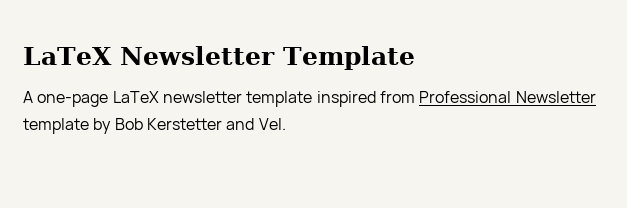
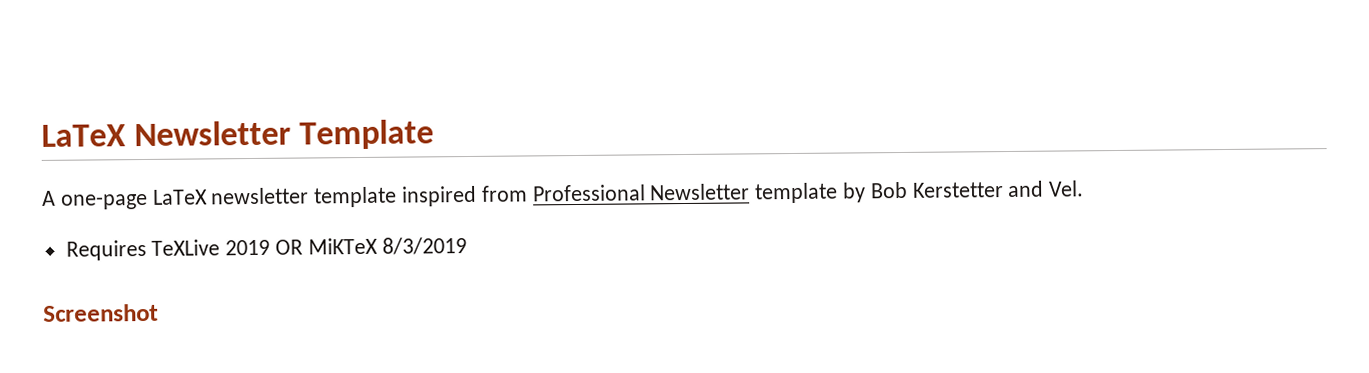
(286, 124) none -> [65,237,467,261] [43,303,159,322] // Requires TeXLive 2019 OR MiKTeX 8/3/2019 // Screenshot

